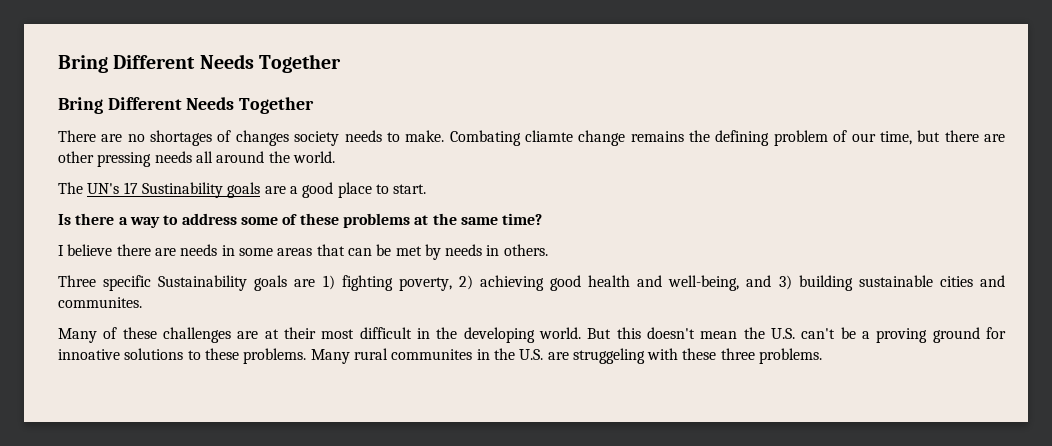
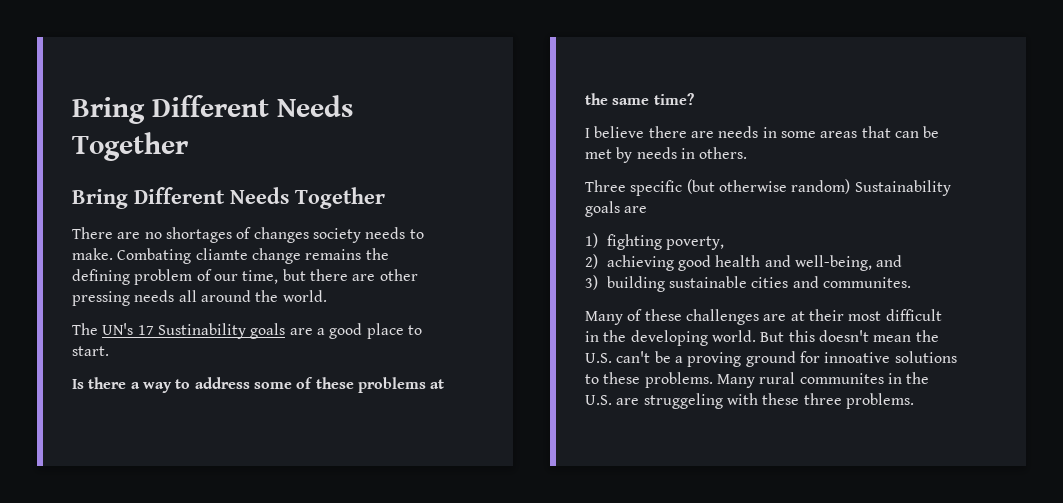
(152, 283) none -> [686,179,851,194] (but otherwise random)
(316, 283) none -> (648, 209) //
(452, 284) none -> (724, 243) //
(772, 281) none -> (903, 261) //

